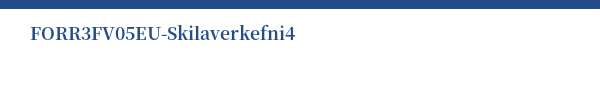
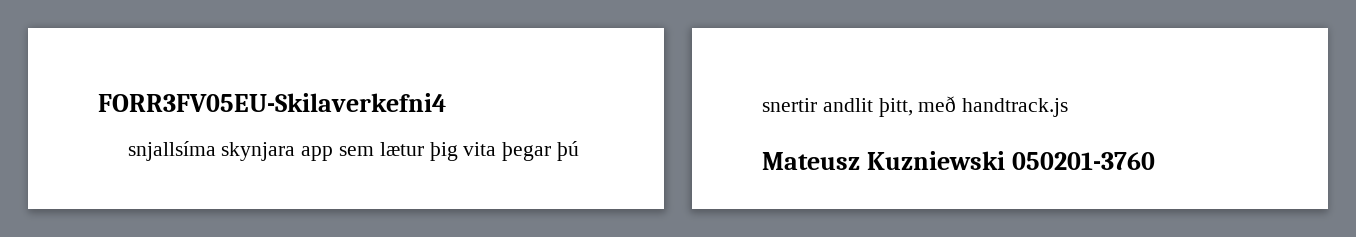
(295, 32) none -> [127,141,580,161] [762,96,1069,117] [762,151,1156,170] // snjallsíma skynjara app sem lætur þig vita þegar þú snertir andlit þitt, með handtrack.js // Mateusz Kuzniewski 050201-3760

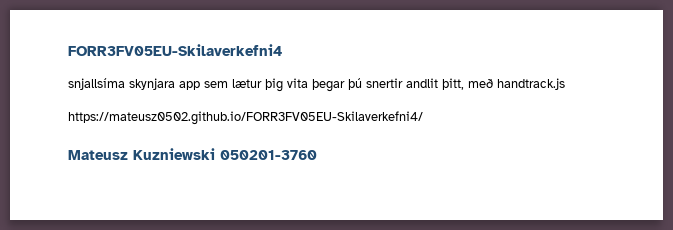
(1069, 107) none -> [68,111,423,125] // https://mateusz0502.github.io/FORR3FV05EU-Skilaverkefni4/

